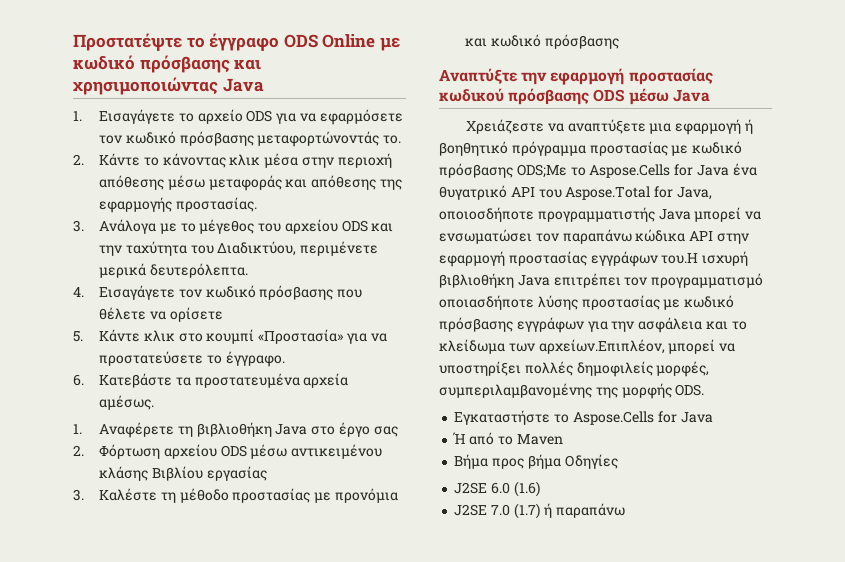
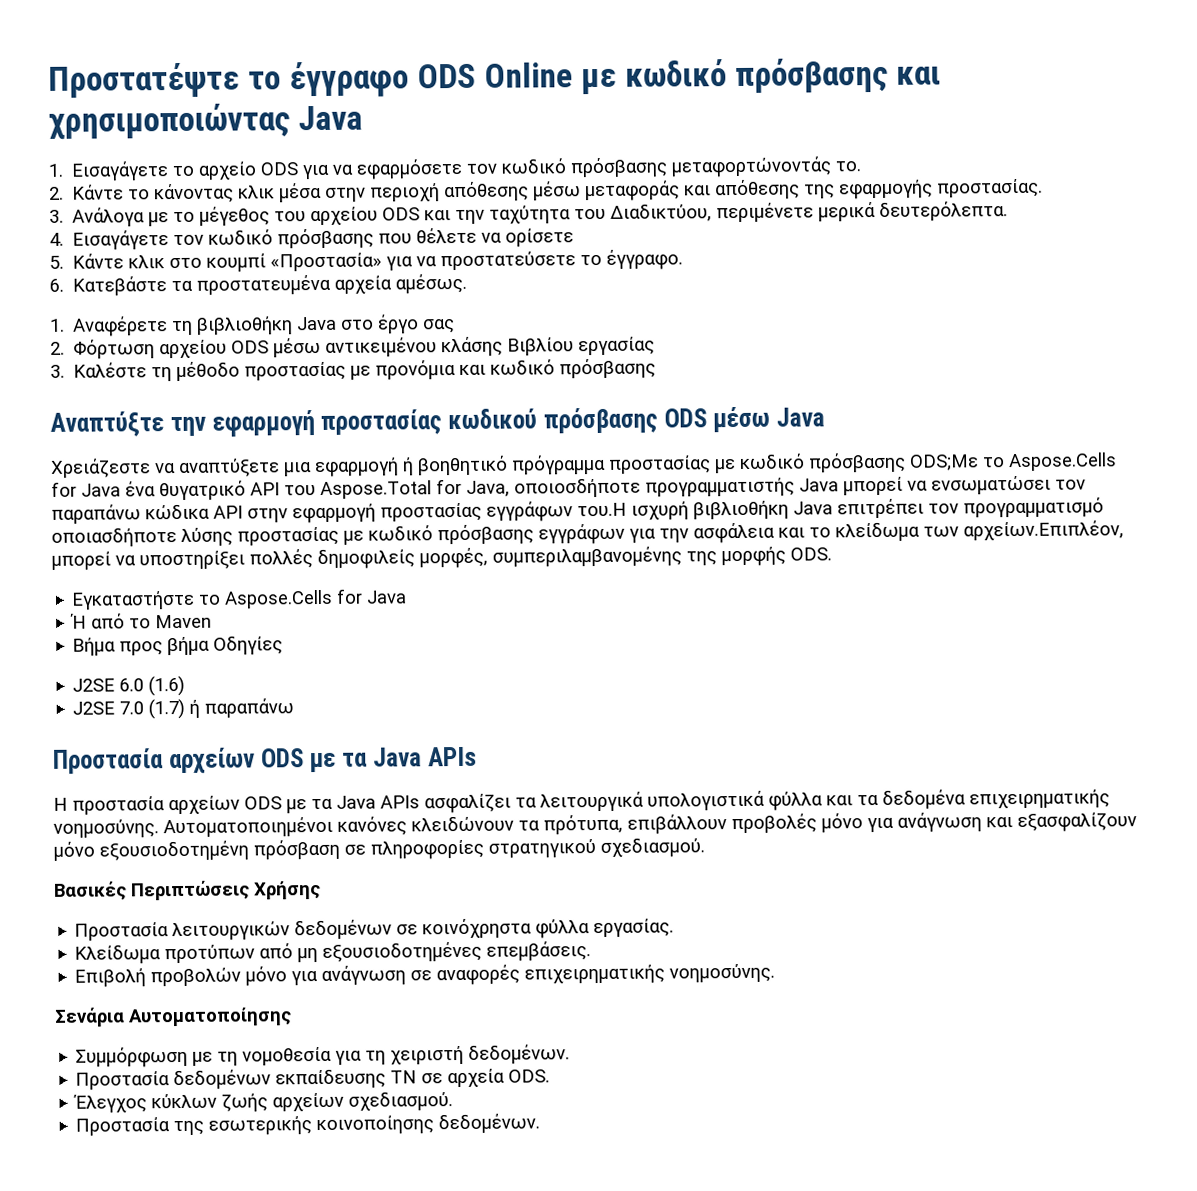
(625, 510) none -> [53,746,477,775] [53,789,1110,815] [53,812,1137,838] [53,837,705,861] [54,880,321,901] [74,918,675,941] [74,941,592,964] [74,963,776,987] [54,1007,292,1027] [75,1044,571,1068] [75,1068,551,1090] [73,1091,454,1113] [75,1113,541,1136] // Προστασία αρχείων ODS με τα Java APIs // Η προστασία αρχείων ODS με τα Java APIs ασφαλίζει τα λειτουργικά υπολογιστικά φύλλα και τα δεδομένα επιχειρηματικής νοημοσύνης. Αυτοματοποιημένοι κανόνες κλειδώνουν τα πρότυπα, επιβάλλουν προβολές μόνο για ανάγνωση και εξασφαλίζουν μόνο εξουσιοδοτημένη πρόσβαση σε πληροφορίες στρατηγικού σχεδιασμού. // Βασικές Περιπτώσεις Χρήσης // Προστασία λειτουργικών δεδομένων σε κοινόχρηστα φύλλα εργασίας. // Κλείδωμα προτύπων από μη εξουσιοδοτημένες επεμβάσεις. // Επιβολή προβολών μόνο για ανάγνωση σε αναφορές επιχειρηματικής νοημοσύνης. // Σενάρια Αυτοματοποίησης // Συμμόρφωση με τη νομοθεσία για τη χειριστή δεδομένων. // Προστασία δεδομένων εκπαίδευσης ΤΝ σε αρχεία ODS. // Έλεγχος κύκλων ζωής αρχείων σχεδιασμού. // Προστασία της εσωτερικής κοινοποίησης δεδομένων.

